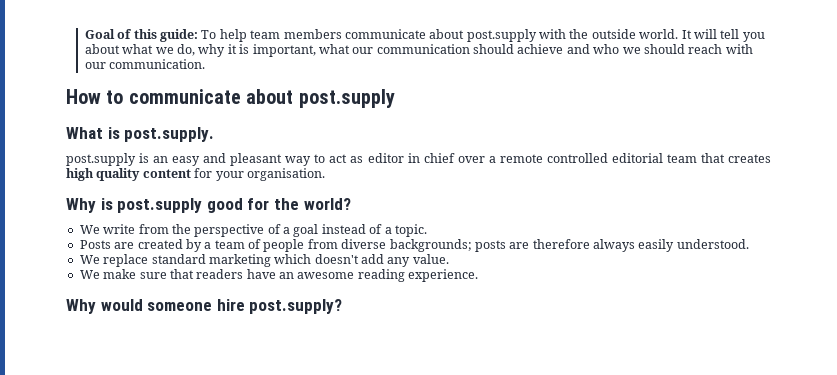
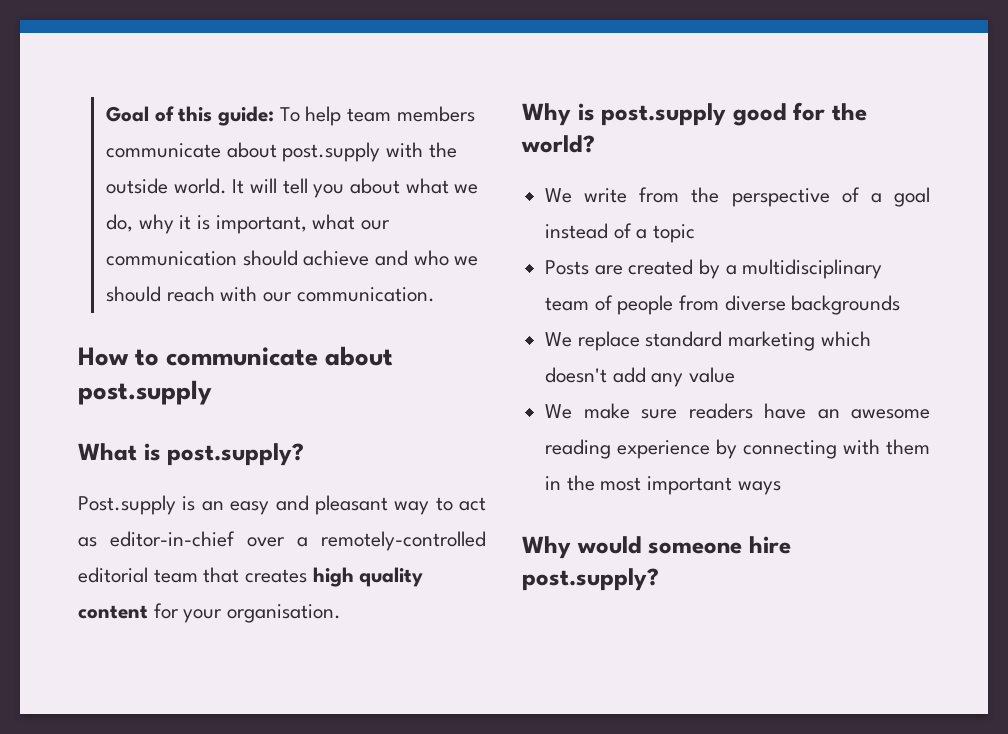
[124,127,215,142] [66,153,136,166] post.supply. // post.supply -> [167,443,305,466] [78,495,176,515] post.supply? // Post.supply
[367,153,608,163] editor in chief over a remote controlled -> [110,531,486,551] editor-in-chief over a remotely-controlled
[394,224,427,237] topic. -> [653,224,696,243] topic
(212, 245) none -> [742,259,883,279] multidisciplinary
[389,239,749,252] backgrounds; posts are therefore always easily understood. -> [791,295,901,315] backgrounds
[412,254,449,264] value. -> [689,367,736,383] value
[169,269,194,279] that -> (678, 414) none
[408,269,479,282] experience. -> [617,439,930,459] [545,475,781,495] experience by connecting with them in the most important ways

